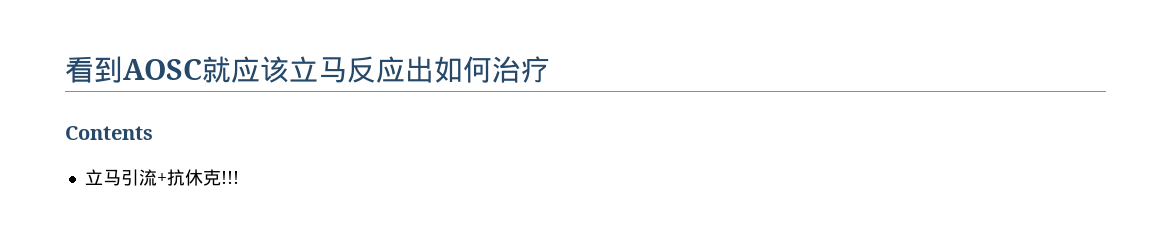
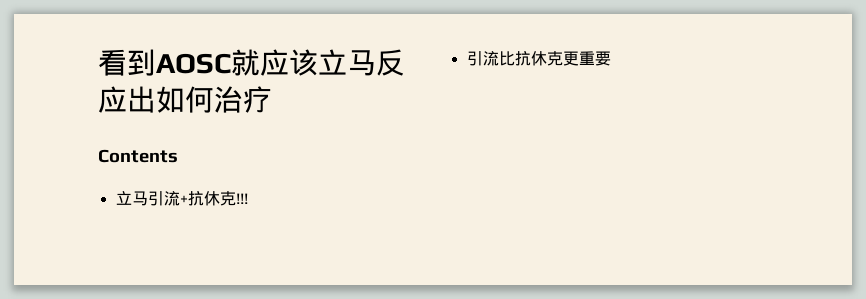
(239, 177) none -> [466,51,611,66] // 引流比抗休克更重要

